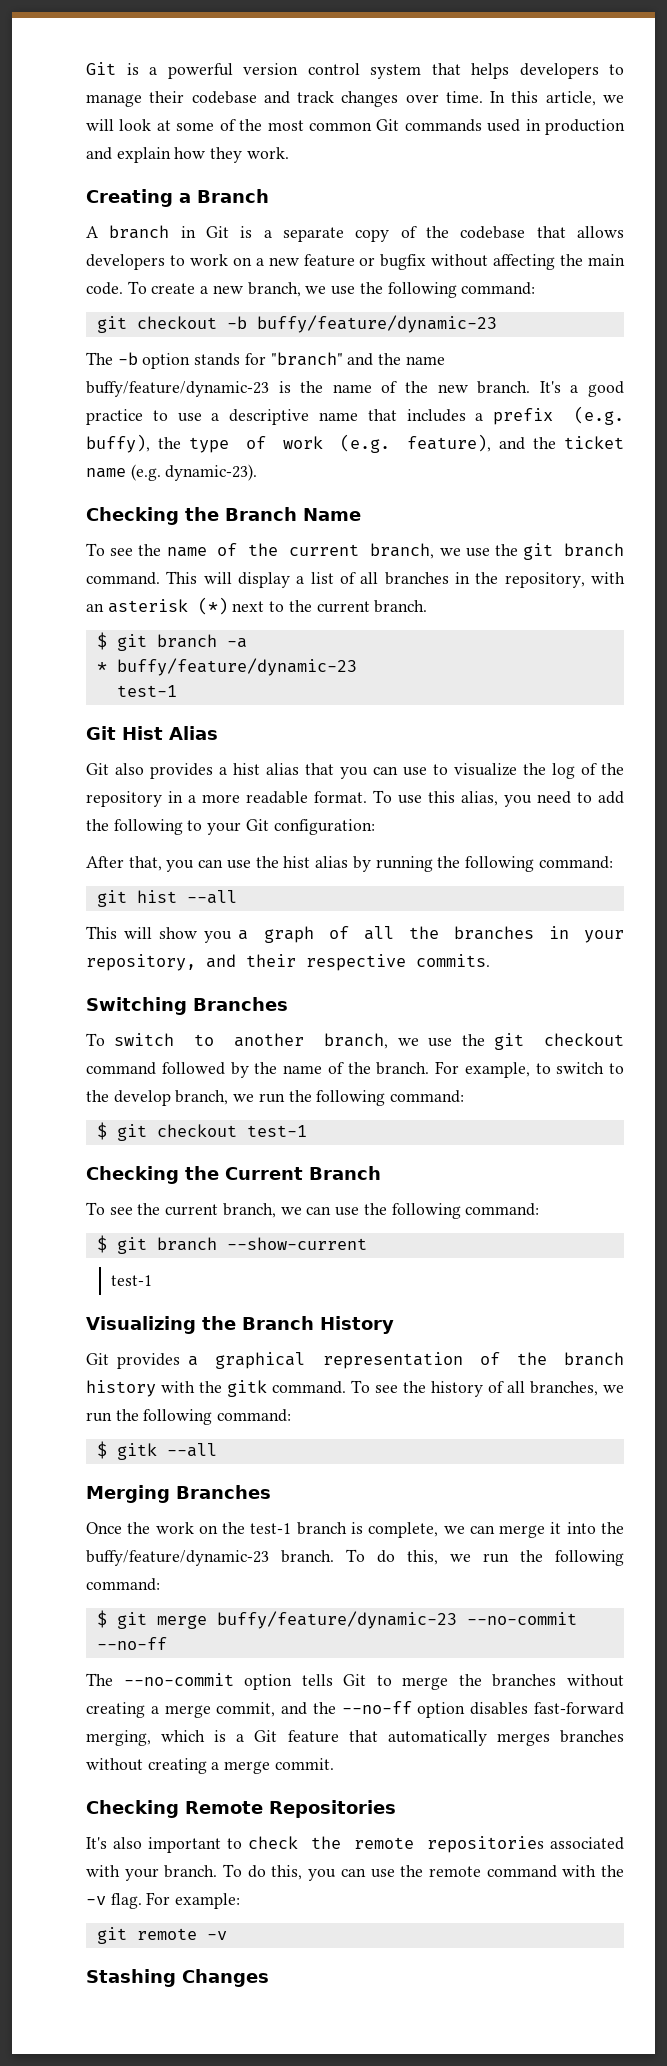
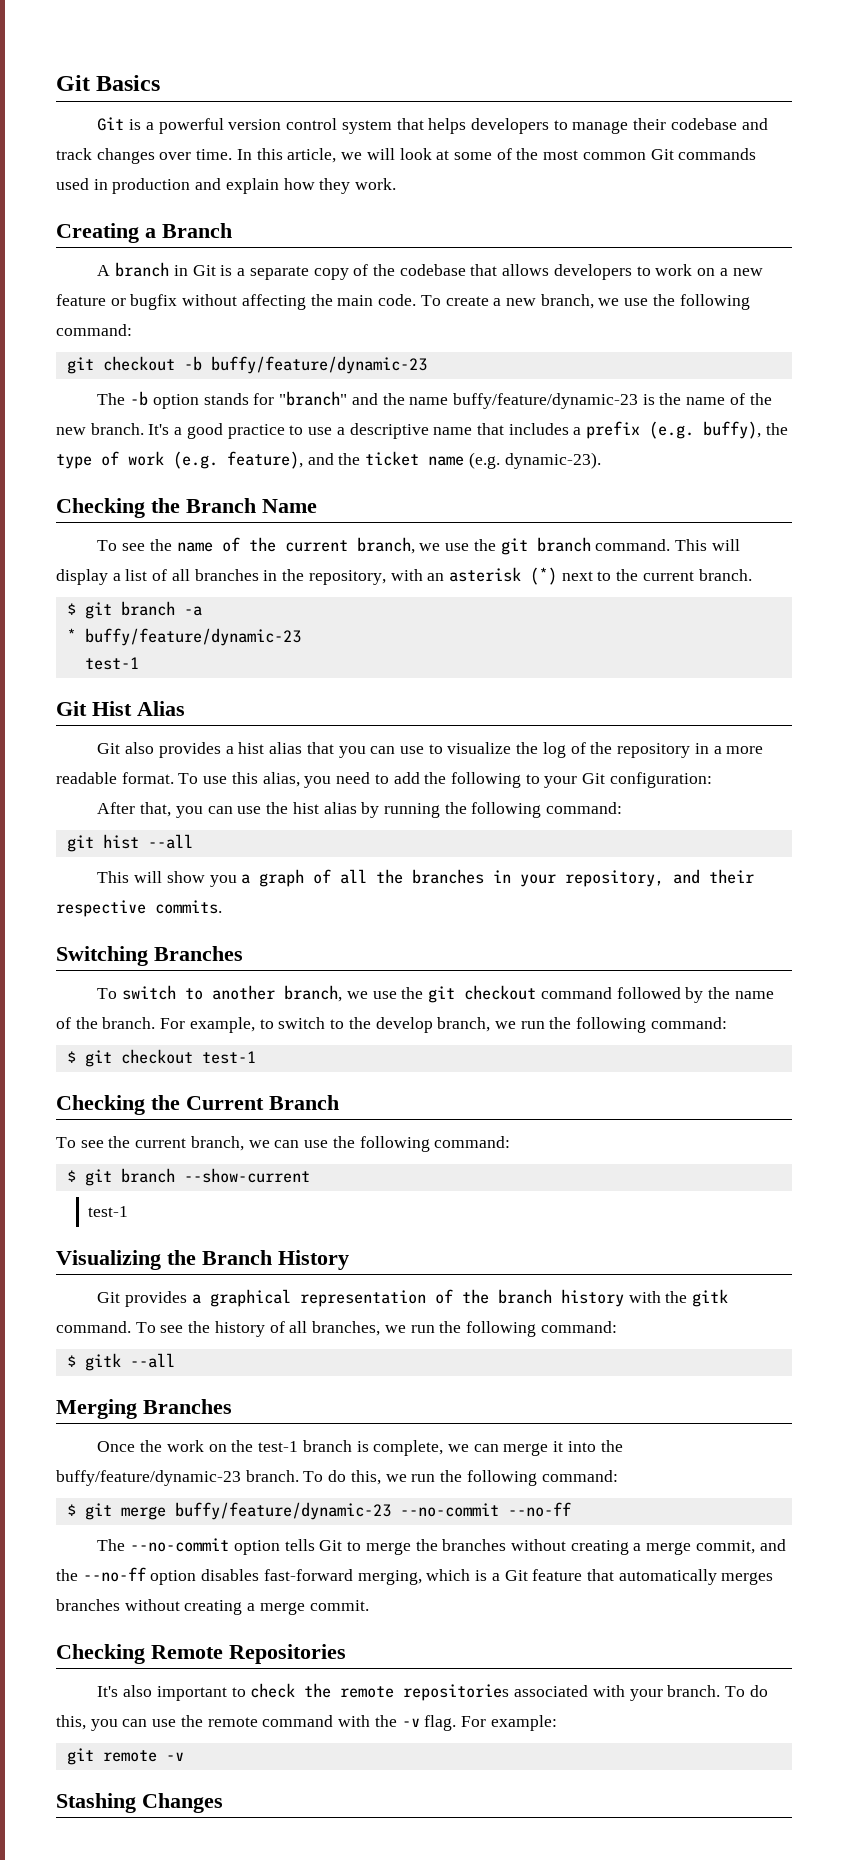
[86,62,116,75] Git -> [56,75,161,91] [97,117,125,131] Git Basics // Git

